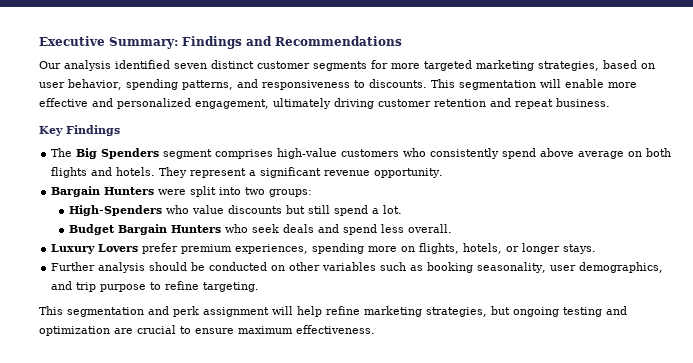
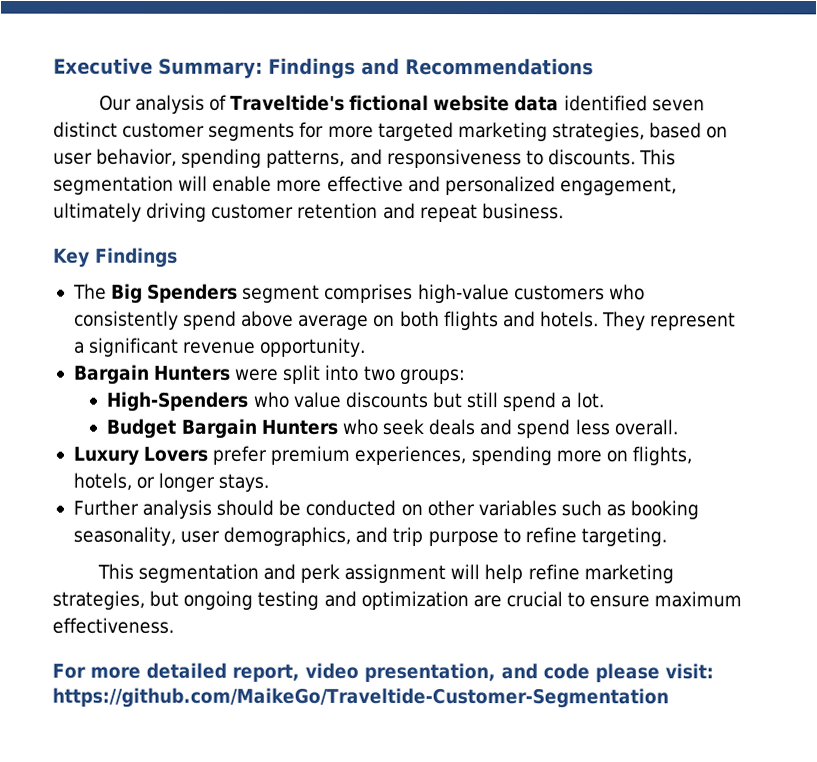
(111, 65) none -> [208,94,560,112] of Traveltide's fictional website data
(375, 329) none -> [52,662,714,683] [52,687,669,709] // For more detailed report, video presentation, and code please visit: https://github.com/MaikeGo/Traveltide-Customer-Segmentation

